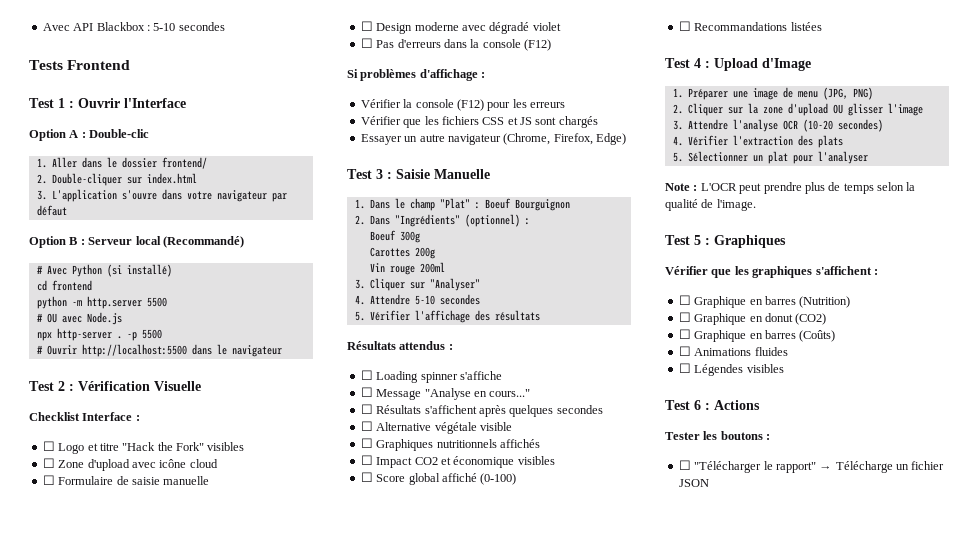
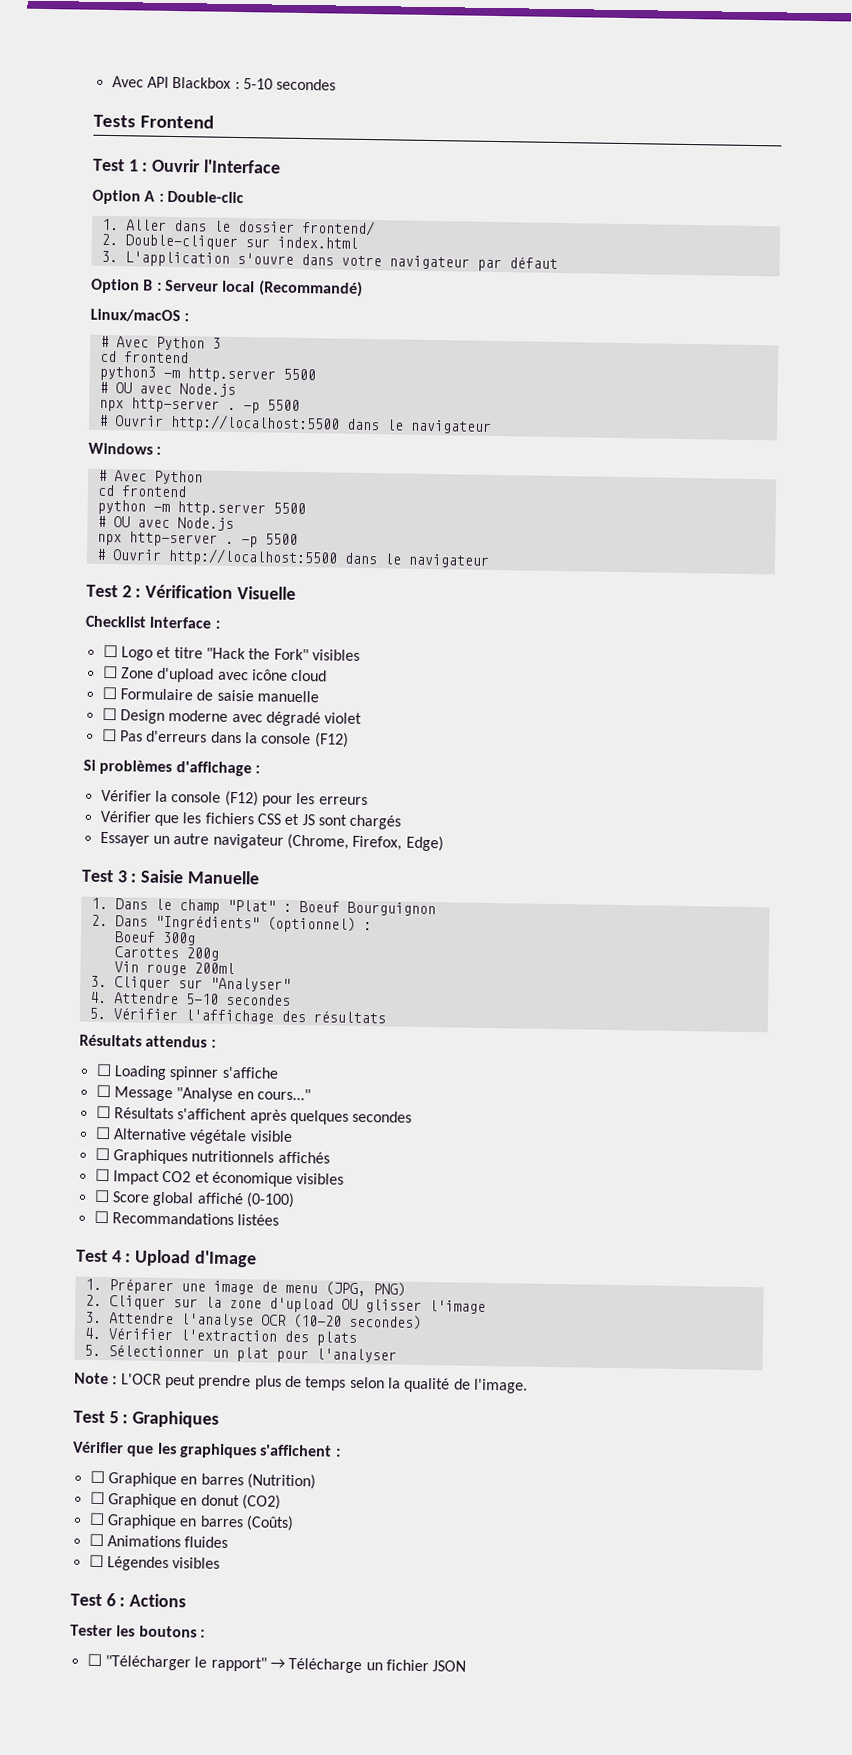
[36,264,172,277] // # Avec Python (si installé) -> [90,308,190,323] [99,335,221,351] [98,350,189,364] [98,365,316,383] [98,381,236,397] [98,397,300,414] [97,413,492,434] [88,442,162,455] [97,469,203,485] // Linux/macOS : // # Avec Python 3 // cd frontend // python3 -m http.server 5500 // # OU avec Node.js // npx http-server . -p 5500 // # Ouvrir http://localhost:5500 dans le navigateur // Windows : // # Avec Python

